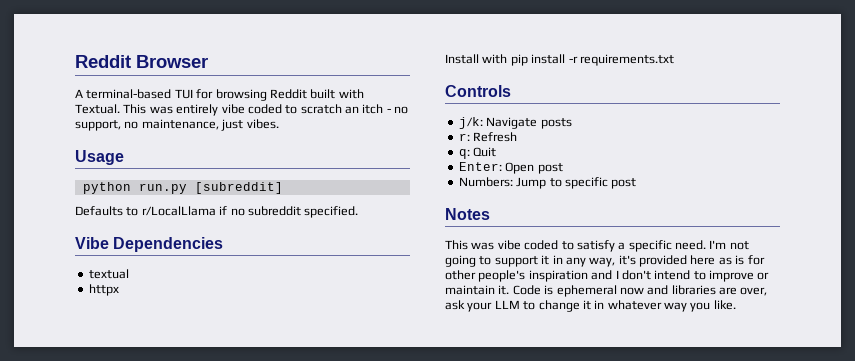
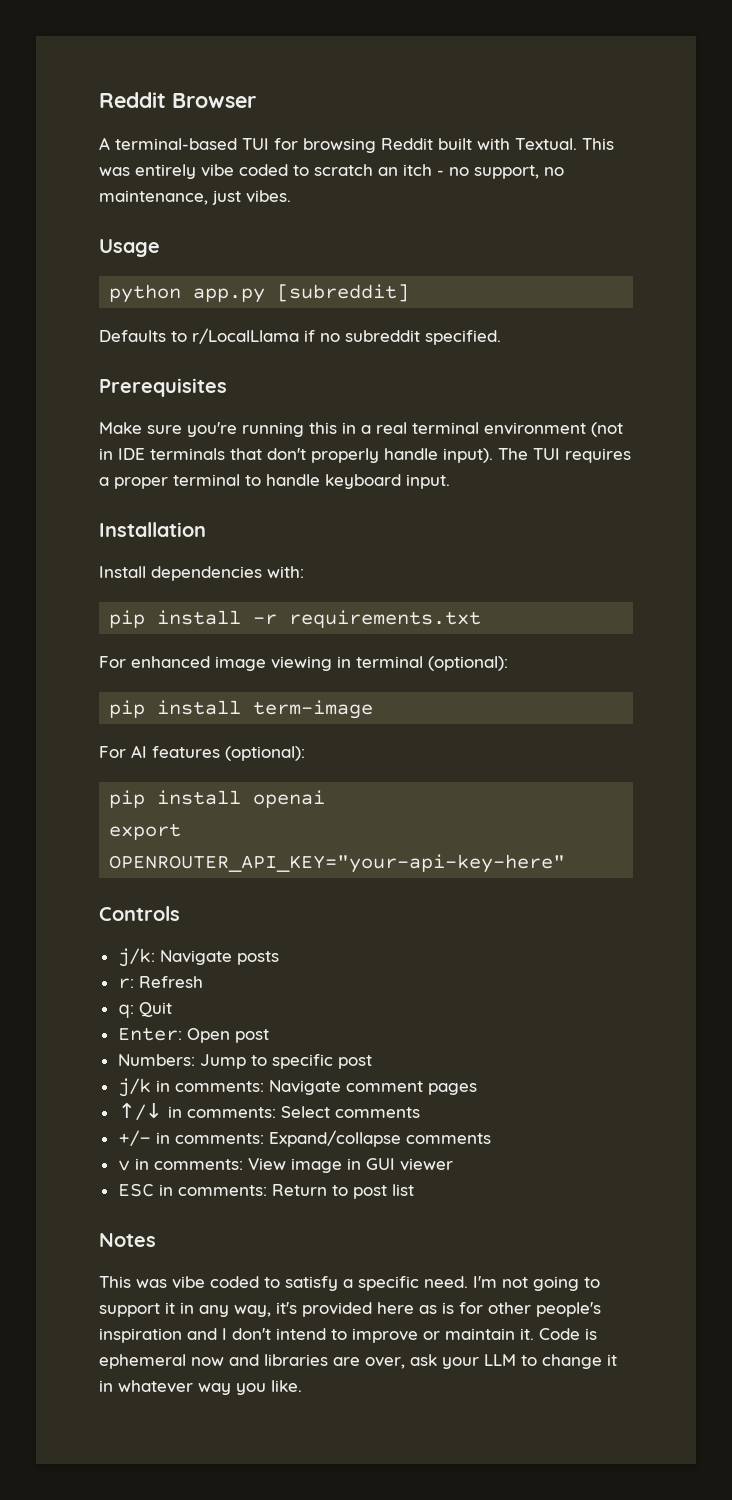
[138,183,187,194] run.py -> [193,288,266,303] app.py
[75,237,224,252] [88,269,129,279] [88,284,119,296] Vibe Dependencies // textual // httpx -> [99,378,227,397] [99,422,623,437] [99,448,631,463] [99,474,450,489] [99,522,206,537] Prerequisites // Make sure you're running this in a real terminal environment (not in IDE terminals that don't properly handle input). The TUI requires a proper terminal to handle keyboard input. // Installation
[482,54,508,64] with -> [151,566,304,581] dependencies with: //
(674, 60) none -> [99,656,508,671] [109,700,374,719] [99,745,305,761] [109,790,326,808] [109,823,182,840] [109,854,566,873] // For enhanced image viewing in terminal (optional): // pip install term-image // For AI features (optional): // pip install openai // export OPENROUTER_API_KEY="your-api-key-here"
(637, 183) none -> [117,1078,477,1097] [117,1103,420,1120] [117,1130,491,1147] [117,1158,453,1173] [117,1183,414,1199] // j/k in comments: Navigate comment pages // ↑/↓ in comments: Select comments // +/- in comments: Expand/collapse comments // v in comments: View image in GUI viewer // ESC in comments: Return to post list

